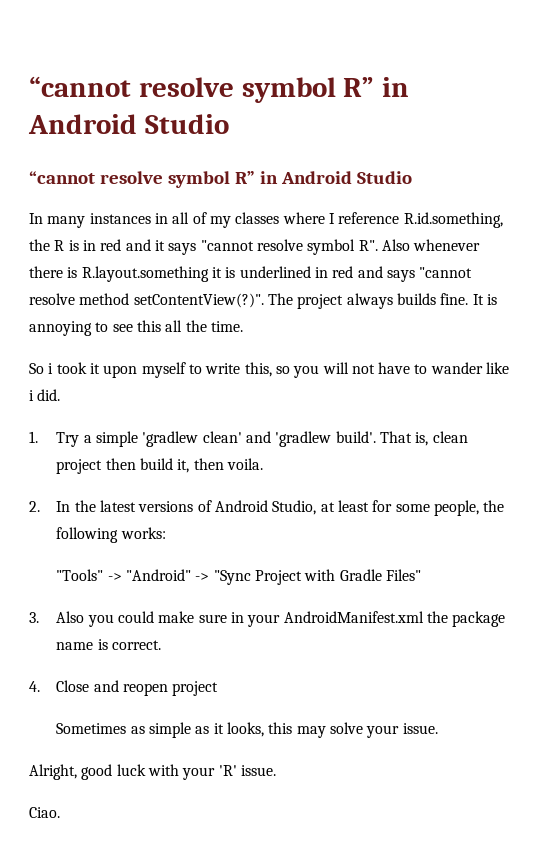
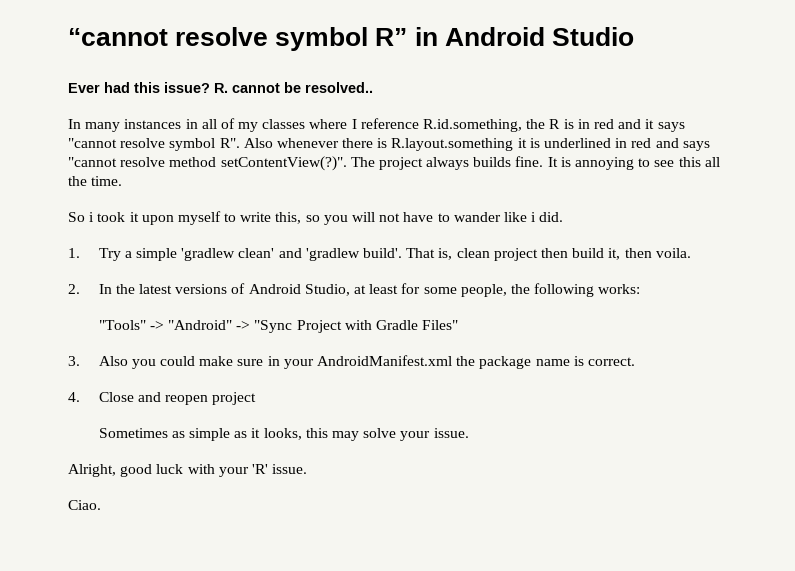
[29,76,410,103] [28,114,229,134] [29,171,412,188] “cannot resolve symbol R” in Android Studio // “cannot resolve symbol R” in Android Studio -> [68,27,634,51] [68,82,373,93] “cannot resolve symbol R” in Android Studio // Ever had this issue? R. cannot be resolved..

